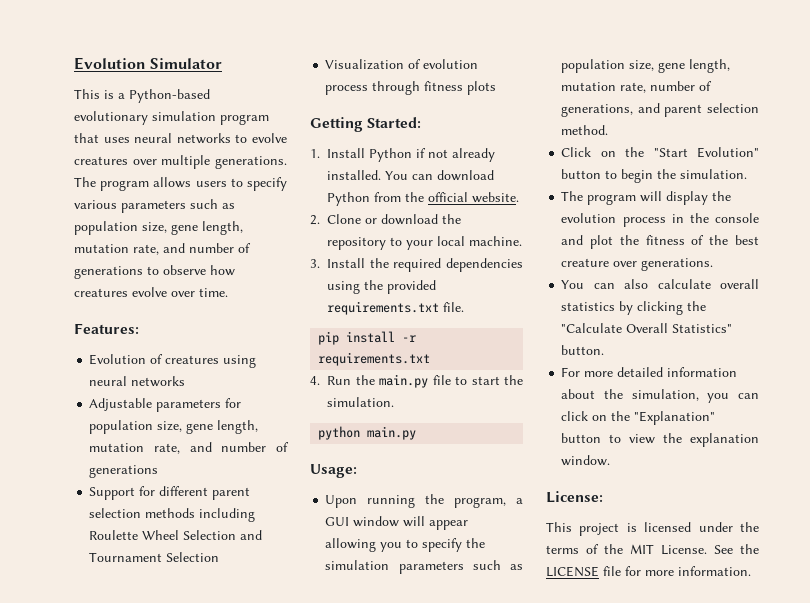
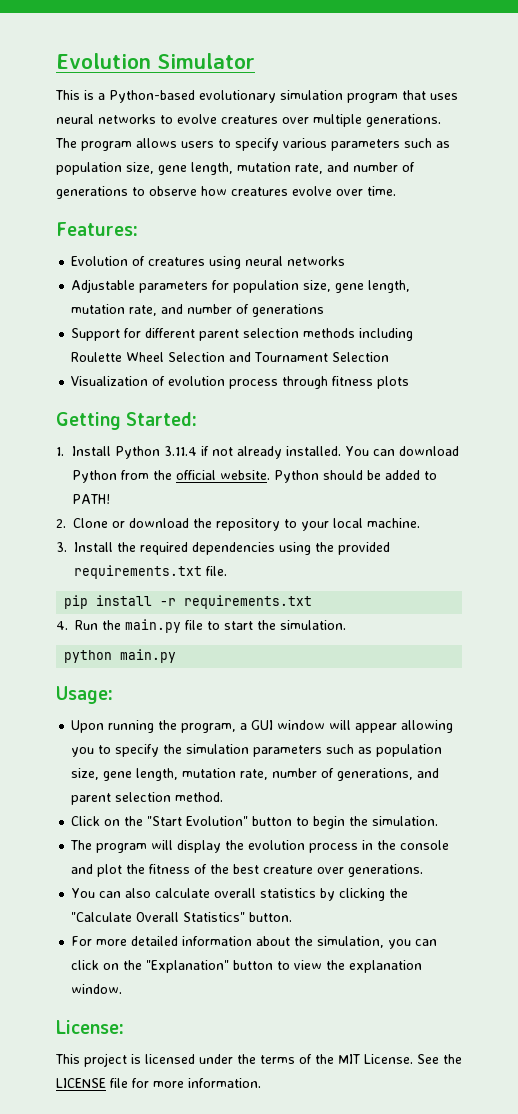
(412, 155) none -> [163,446,197,456] 3.11.4
(519, 197) none -> [273,470,437,483] [71,494,110,504] Python should be added to PATH!

